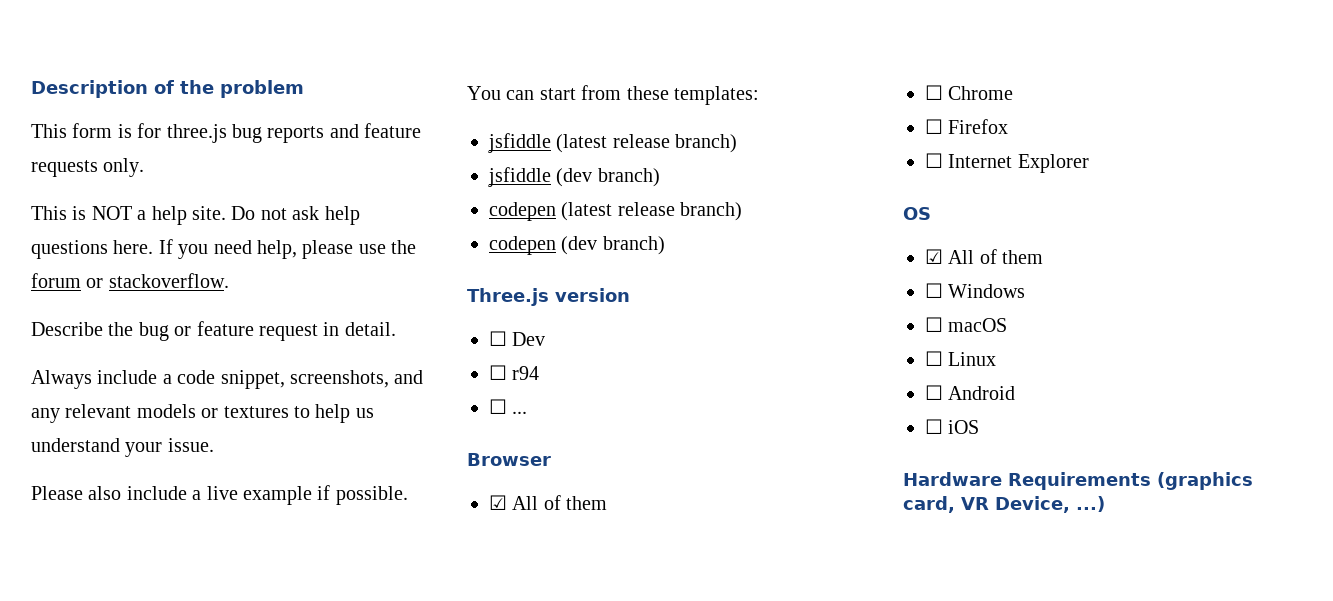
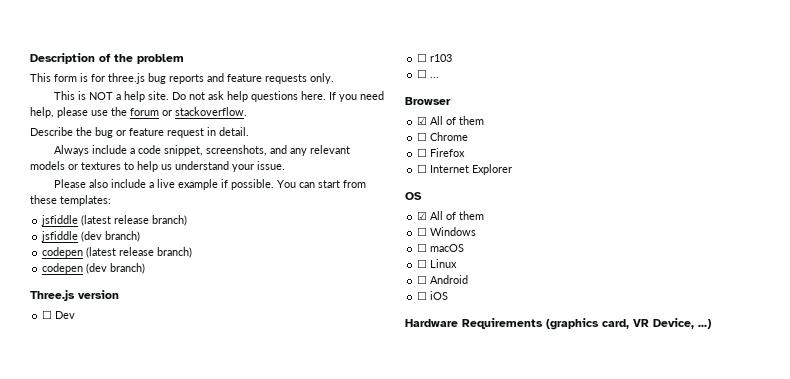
[512,366,540,380] r94 -> [430,54,453,62] r103

